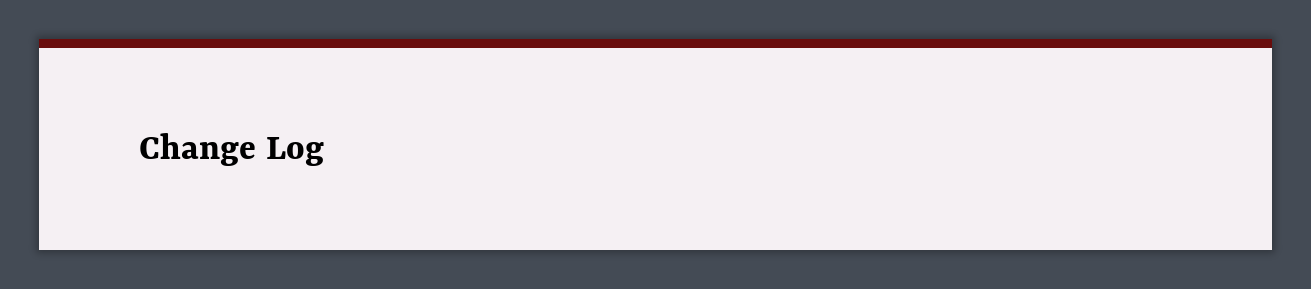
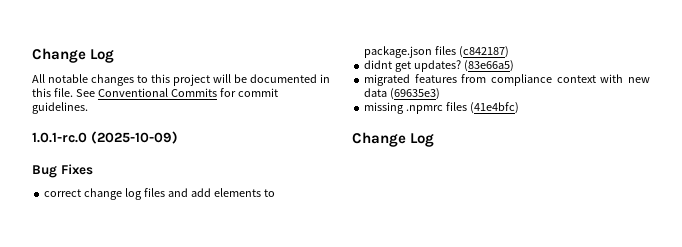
[139,133,325,166] Change Log -> [32,48,115,63] [32,74,330,86] [32,88,278,97] [32,102,88,114] [32,131,178,144] [32,164,93,178] [44,188,275,200] [364,46,510,58] [364,60,515,72] [364,74,650,86] [364,88,441,100] [364,102,520,114] [352,132,435,147] Change Log // All notable changes to this project will be documented in this file. See Conventional Commits for commit guidelines. // 1.0.1-rc.0 (2025-10-09) // Bug Fixes // correct change log files and add elements to package.json files (c842187) // didnt get updates? (83e66a5) // migrated features from compliance context with new data (69635e3) // missing .npmrc files (41e4bfc) // Change Log

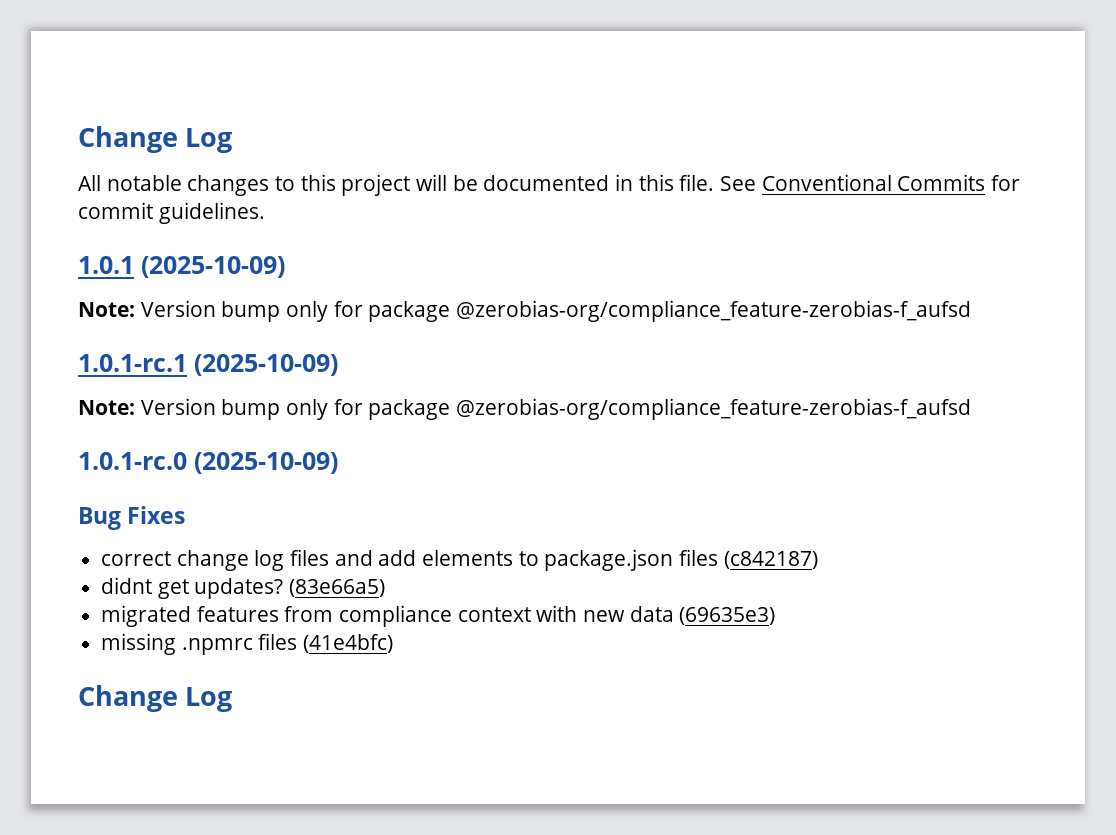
(88, 108) none -> [78,256,285,278] [78,300,972,322] [78,354,338,376] [78,398,972,420] // 1.0.1 (2025-10-09) // Note: Version bump only for package @zerobias-org/compliance_feature-zerobias-f_aufsd // 1.0.1-rc.1 (2025-10-09) // Note: Version bump only for package @zerobias-org/compliance_feature-zerobias-f_aufsd

